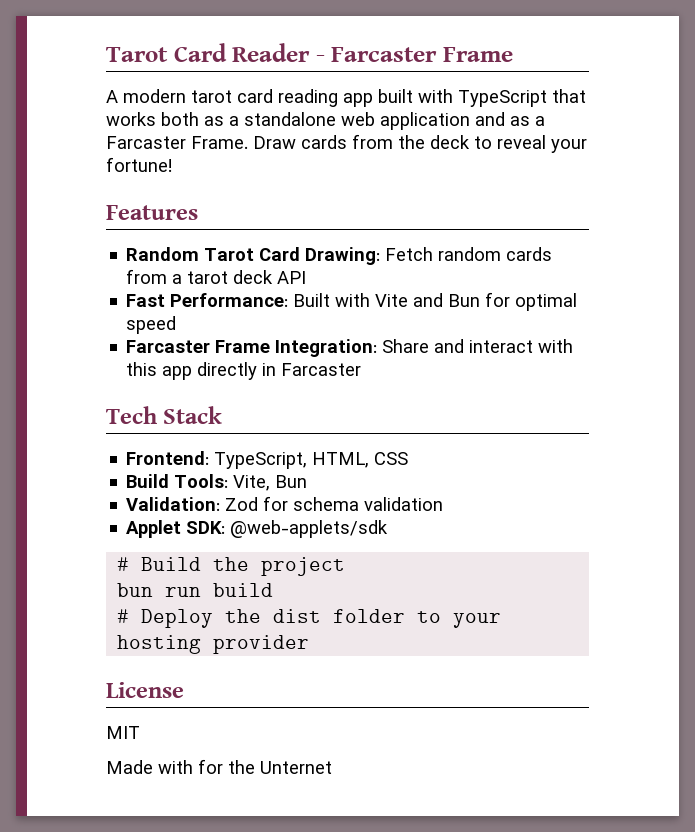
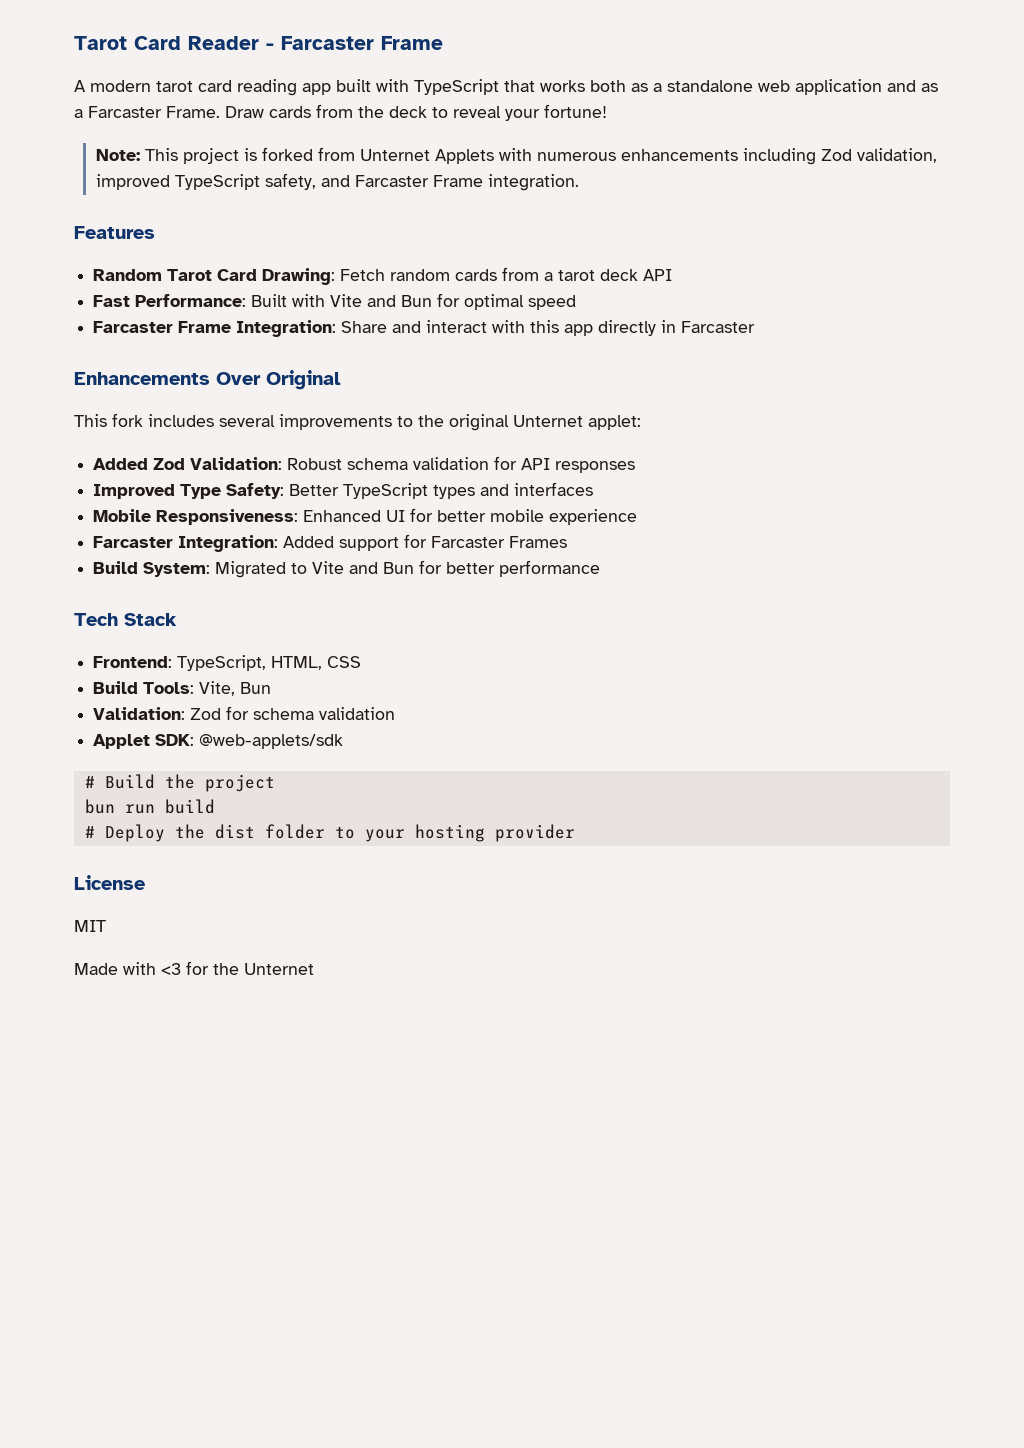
(172, 164) none -> [95,147,937,165] [95,173,579,191] // Note: This project is forked from Unternet Applets with numerous enhancements including Zod validation, improved TypeScript safety, and Farcaster Frame integration.
(362, 369) none -> [74,370,341,390] [74,413,641,431] [93,456,636,473] [93,482,594,499] [93,508,638,525] [93,534,568,552] [93,560,601,578] // Enhancements Over Original // This fork includes several improvements to the original Unternet applet: // Added Zod Validation: Robust schema validation for API responses // Improved Type Safety: Better TypeScript types and interfaces // Mobile Responsiveness: Enhanced UI for better mobile experience // Farcaster Integration: Added support for Farcaster Frames // Build System: Migrated to Vite and Bun for better performance
(193, 767) none -> [161,963,181,975] <3

